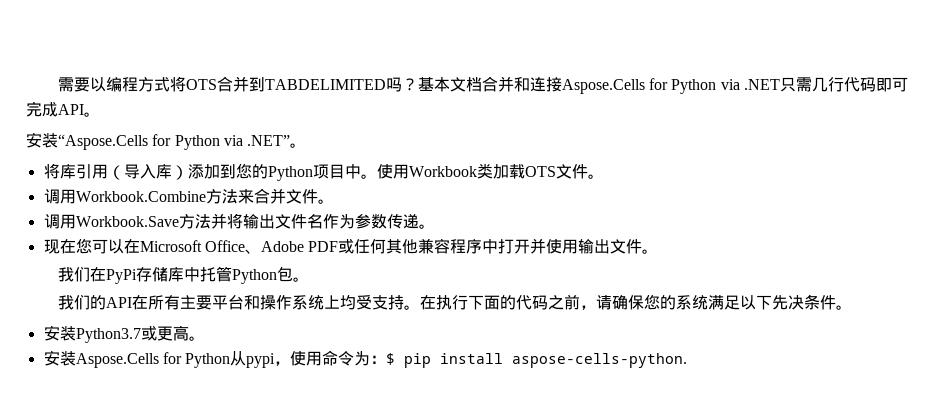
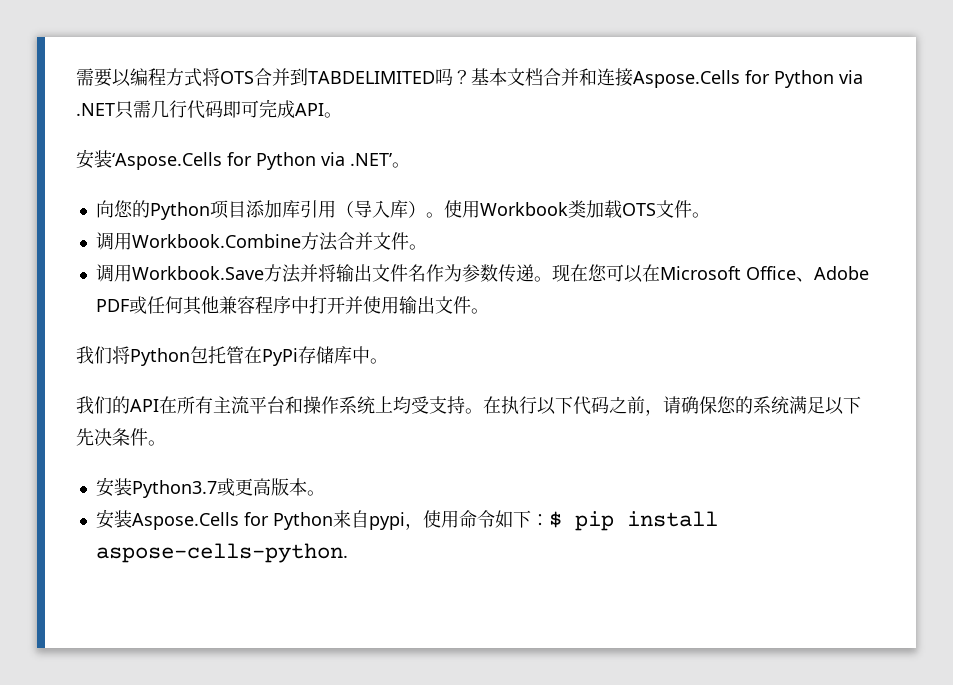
[58,134,307,150] [43,163,361,181] “Aspose.Cells for Python via .NET”。 // 将库引用（导入库）添加到您的Python项目中 -> [112,152,410,170] [95,200,426,220] ‘Aspose.Cells for Python via .NET’。 // 向您的Python项目添加库引用（导入库）
[237,189,254,204] 来 -> (338, 241) none
(435, 226) // -> (552, 279) none
(90, 274) none -> [112,346,244,366] 将Python包托管
[199,266,293,284] 托管Python包 -> (370, 355) none
[195,295,212,310] 要 -> [231,396,249,414] 流
[467,295,516,310] 下面的 -> [537,396,573,415] 以下
(189, 333) none -> [270,478,307,496] 版本
[230,351,247,366] 从 -> [332,510,369,528] 来自
[354,351,371,366] 为 -> [494,510,531,528] 如下

